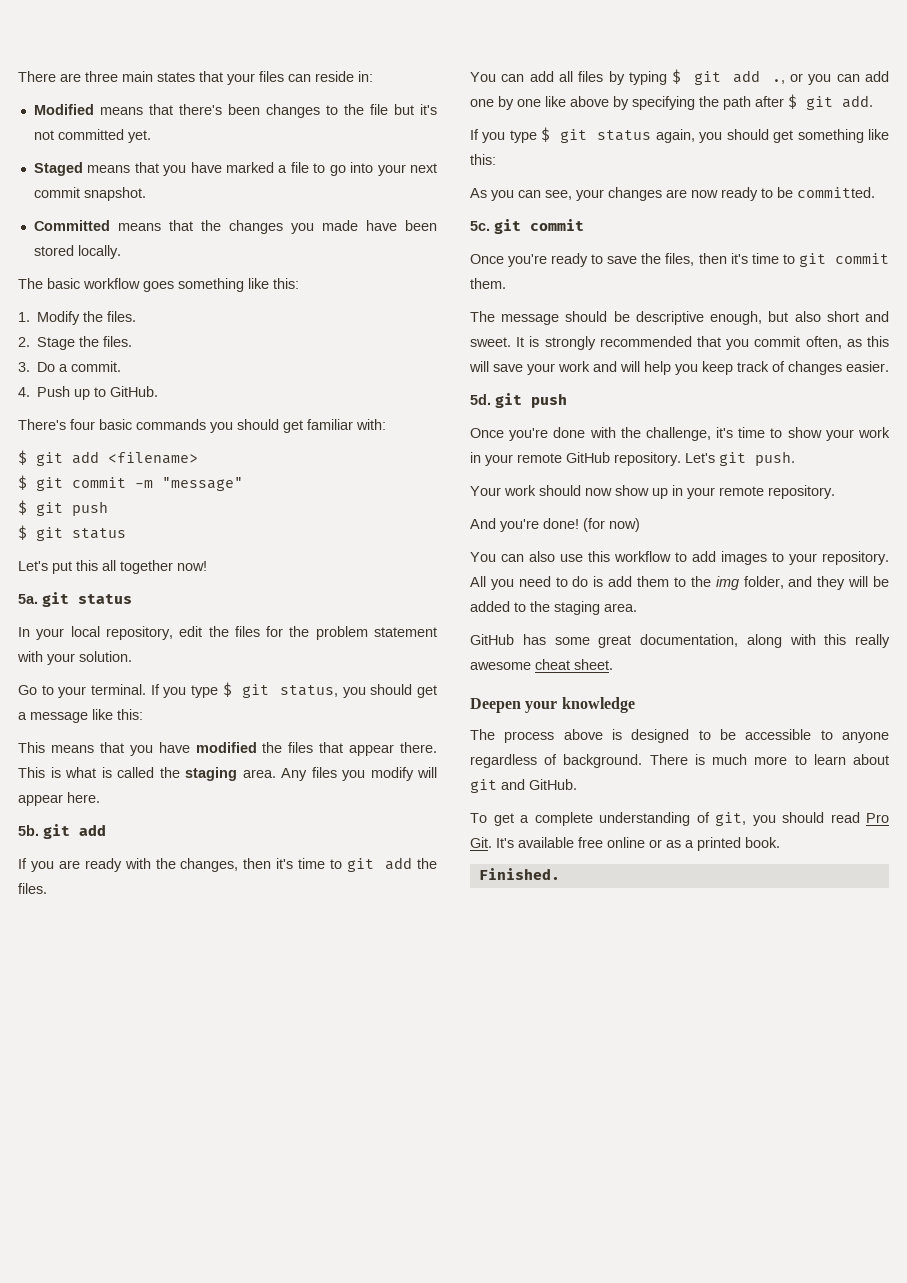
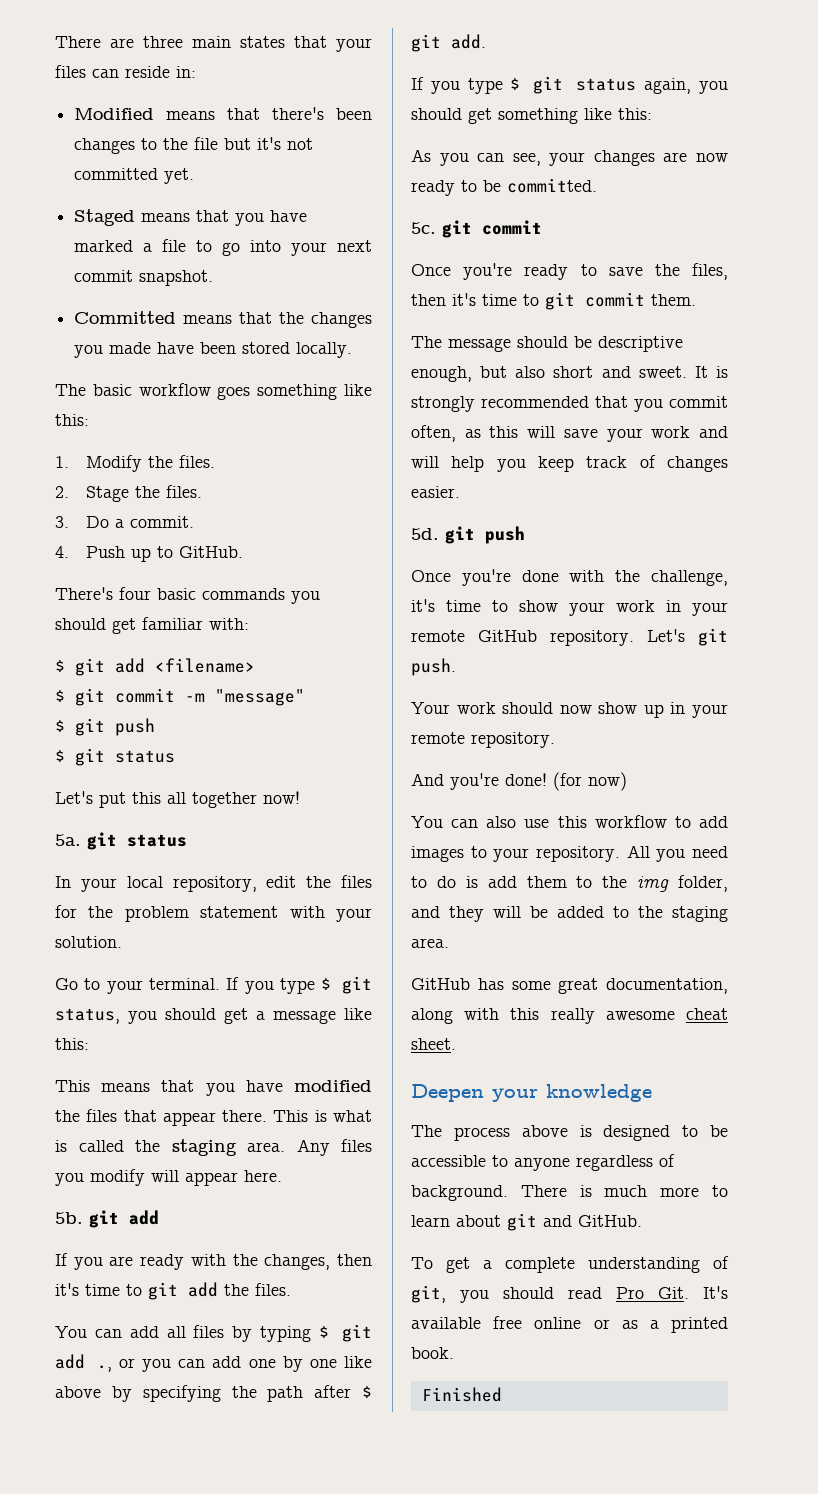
[478,868,560,880] Finished. -> [421,1387,502,1402] Finished

